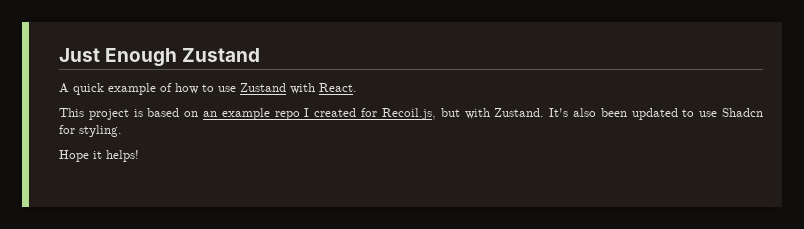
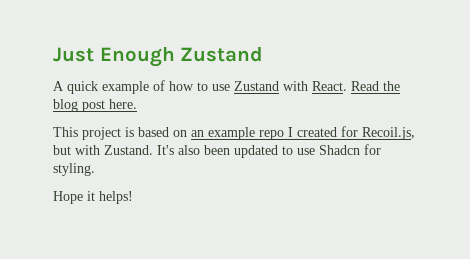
(357, 87) none -> [351,81,400,91] [53,99,137,112] Read the blog post here.

